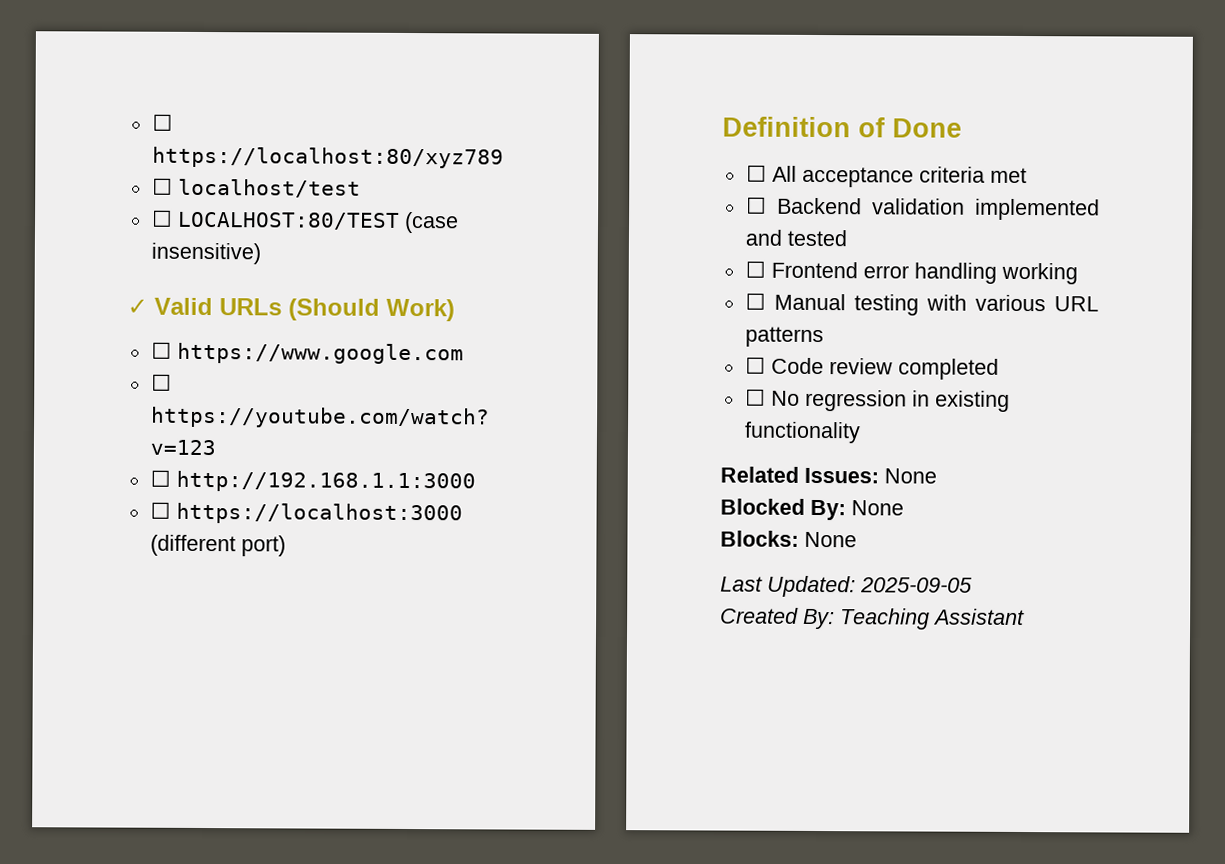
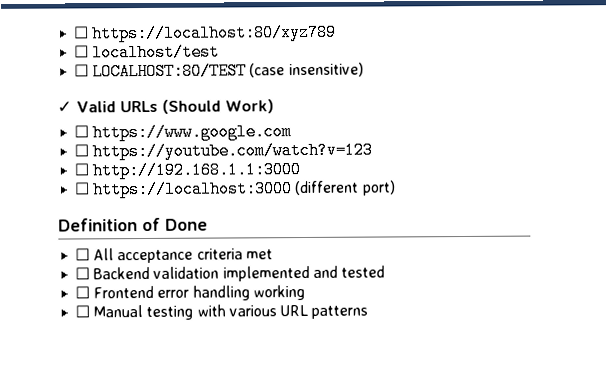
[744,356,999,380] [744,388,1010,412] [743,421,861,444] [720,466,937,484] [720,498,904,521] [720,530,857,548] [720,575,973,598] [720,607,1025,630] // ☐ Code review completed // ☐ No regression in existing functionality // Related Issues: None // Blocked By: None // Blocks: None // Last Updated: 2025-09-05 // Created By: Teaching Assistant -> (369, 312) none

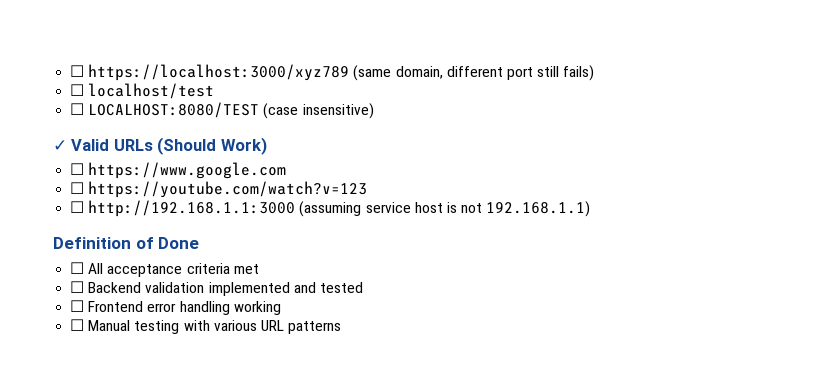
[74,23,338,43] ☐ https://localhost:80/xyz789 -> [70,64,595,81] ☐ https://localhost:3000/xyz789 (same domain, different port still fails)
[92,62,248,81] LOCALHOST:80/TEST -> [88,102,260,118] LOCALHOST:8080/TEST
[74,180,396,199] // ☐ https://localhost:3000 (different port) -> [299,201,591,217] (assuming service host is not 192.168.1.1)

